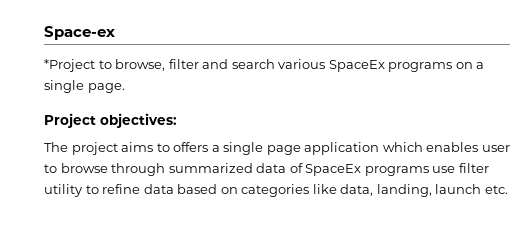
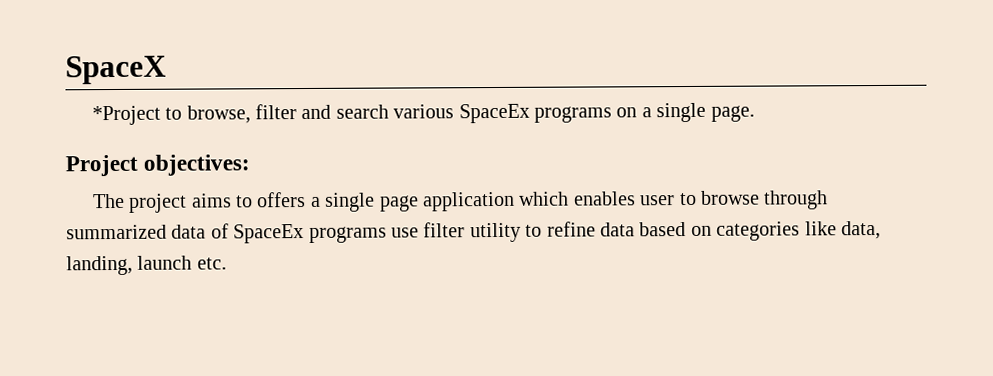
[44,26,115,40] Space-ex -> [65,55,167,85] SpaceX

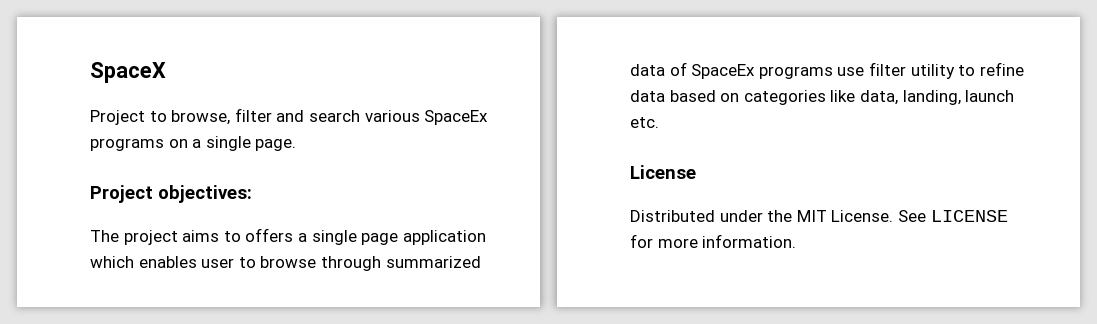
[91,105,161,126] *Project -> [90,110,145,125] Project
(227, 263) none -> [630,165,696,179] [630,210,1008,222] [630,234,797,248] // License // Distributed under the MIT License. See LICENSE for more information.

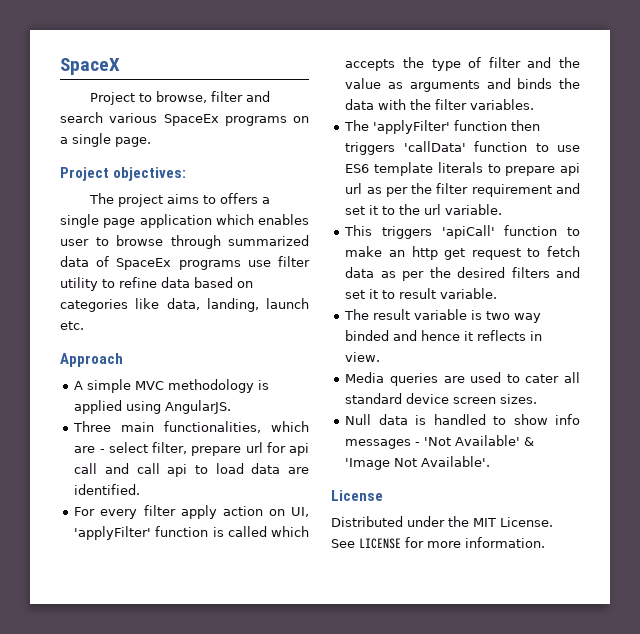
(659, 122) none -> [60,353,123,367] [74,379,270,393] [74,400,232,414] [73,421,309,433] [74,442,309,456] [74,463,309,477] [74,484,141,495] [74,505,309,519] [74,526,309,540] [345,57,580,71] [345,78,580,92] [345,99,535,110] [344,120,541,134] [345,141,580,155] [345,162,580,176] [345,183,580,197] [345,204,503,215] [344,225,580,239] [345,246,580,260] [345,267,580,281] [345,288,498,299] [344,309,542,323] [345,330,543,341] [345,352,381,362] [345,372,580,386] [345,393,538,404] [345,414,580,425] [345,435,535,449] [345,456,491,470] // Approach // A simple MVC methodology is applied using AngularJS. // Three main functionalities, which are - select filter, prepare url for api call and call api to load data are identified. // For every filter apply action on UI, 'applyFilter' function is called which accepts the type of filter and the value as arguments and binds the data with the filter variables. // The 'applyFilter' function then triggers 'callData' function to use ES6 template literals to prepare api url as per the filter requirement and set it to the url variable. // This triggers 'apiCall' function to make an http get request to fetch data as per the desired filters and set it to result variable. // The result variable is two way binded and hence it reflects in view. // Media queries are used to cater all standard device screen sizes. // Null data is handled to show info messages - 'Not Available' & 'Image Not Available'.

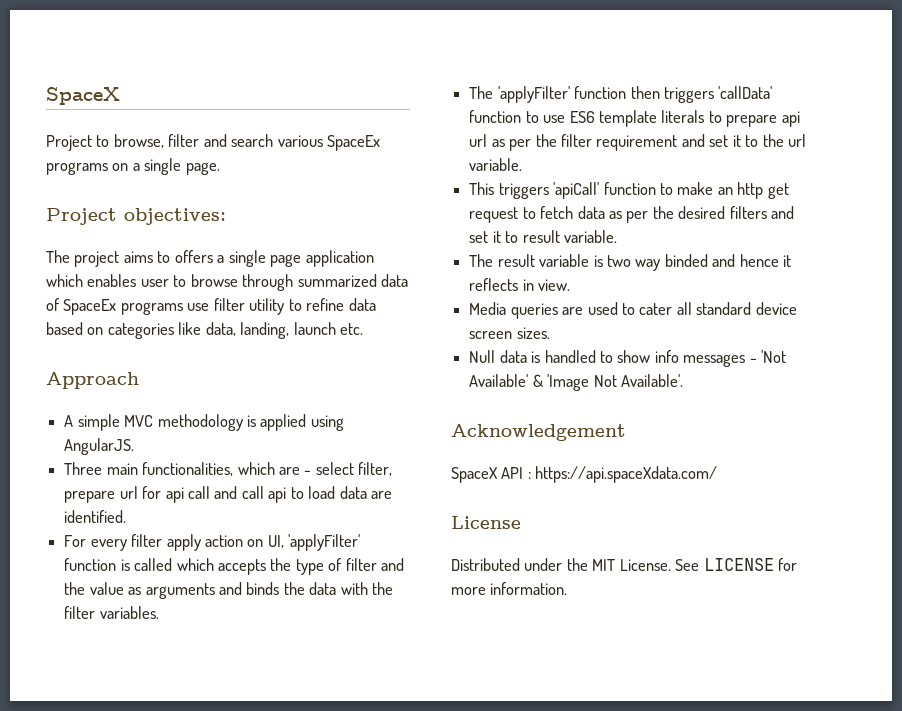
(491, 461) none -> [451,424,626,441] [451,466,718,483] // Acknowledgement // SpaceX API : https://api.spaceXdata.com/

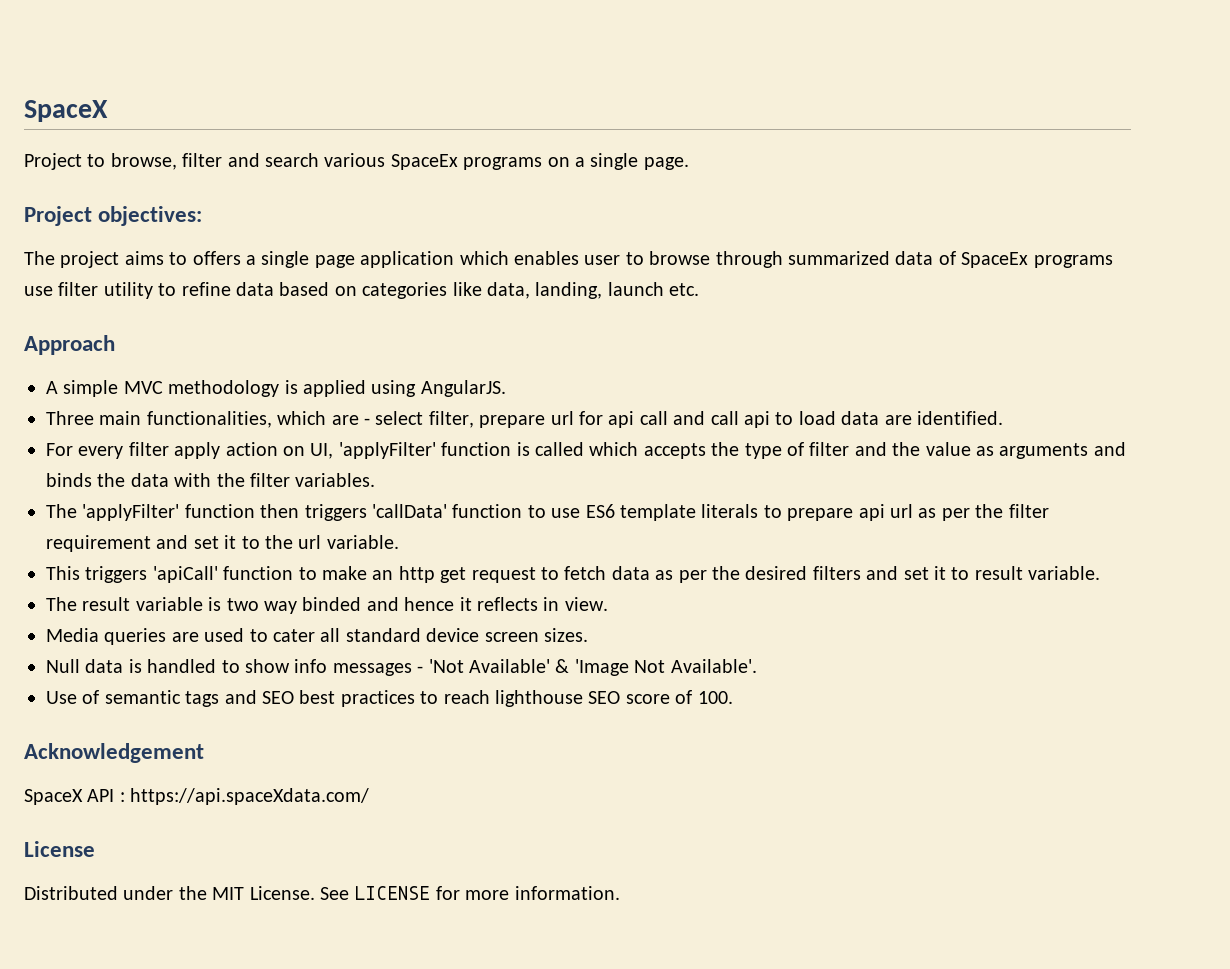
(683, 380) none -> [46,690,733,707] // Use of semantic tags and SEO best practices to reach lighthouse SEO score of 100.

